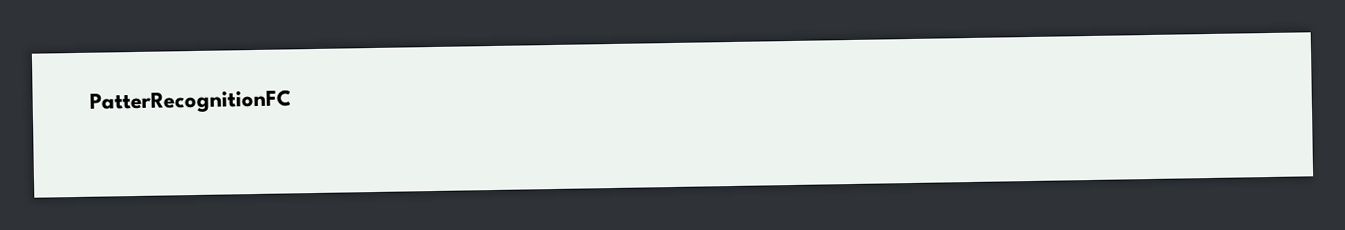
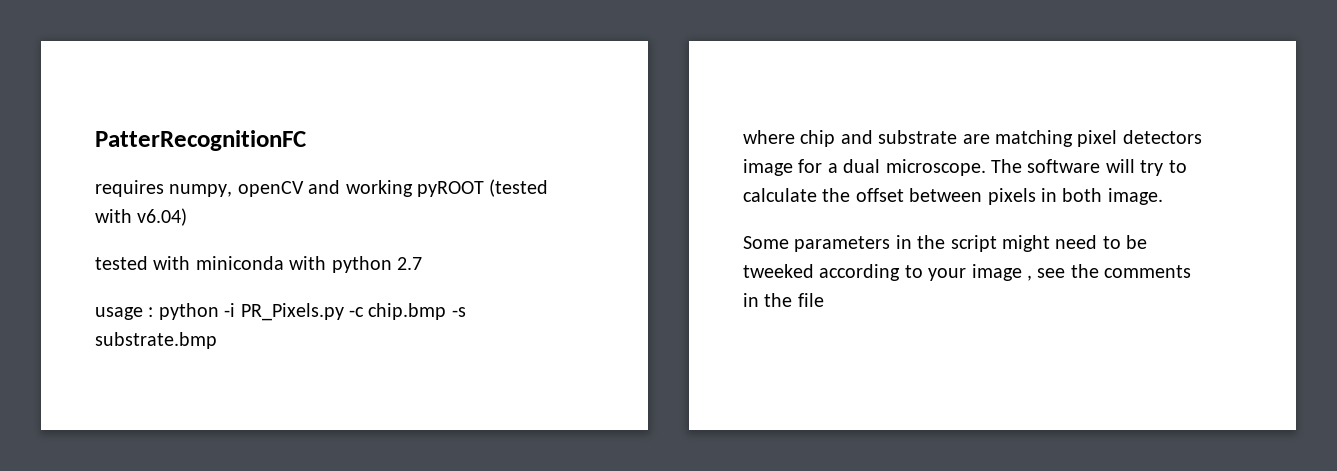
(291, 101) none -> [95,179,549,197] [95,208,188,226] [95,256,422,273] [95,303,466,321] [95,332,217,349] [743,130,1202,147] [743,159,1187,176] [743,188,1163,205] [743,235,1148,252] [743,264,1192,281] [743,293,824,307] // requires numpy, openCV and working pyROOT (tested with v6.04) // tested with miniconda with python 2.7 // usage : python -i PR_Pixels.py -c chip.bmp -s substrate.bmp // where chip and substrate are matching pixel detectors image for a dual microscope. The software will try to calculate the offset between pixels in both image. // Some parameters in the script might need to be tweeked according to your image , see the comments in the file

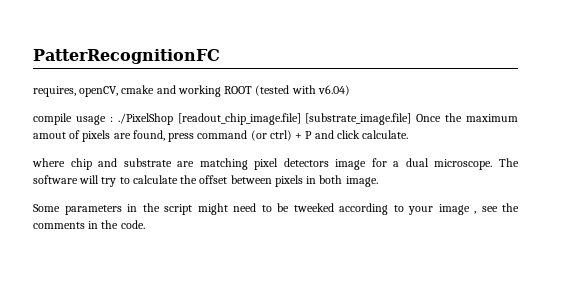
[95,180,304,197] requires numpy, openCV -> [33,85,155,97] requires, openCV, cmake
[417,181,484,197] pyROOT -> [224,86,253,94] ROOT
[95,256,422,273] [95,303,466,321] [95,332,217,349] tested with miniconda with python 2.7 // usage : python -i PR_Pixels.py -c chip.bmp -s substrate.bmp -> [33,113,518,125] [33,130,409,142] compile usage : ./PixelShop [readout_chip_image.file] [substrate_image.file] Once the maximum amout of pixels are found, press command (or ctrl) + P and click calculate.
[797,293,824,307] file -> [120,220,145,229] code.

